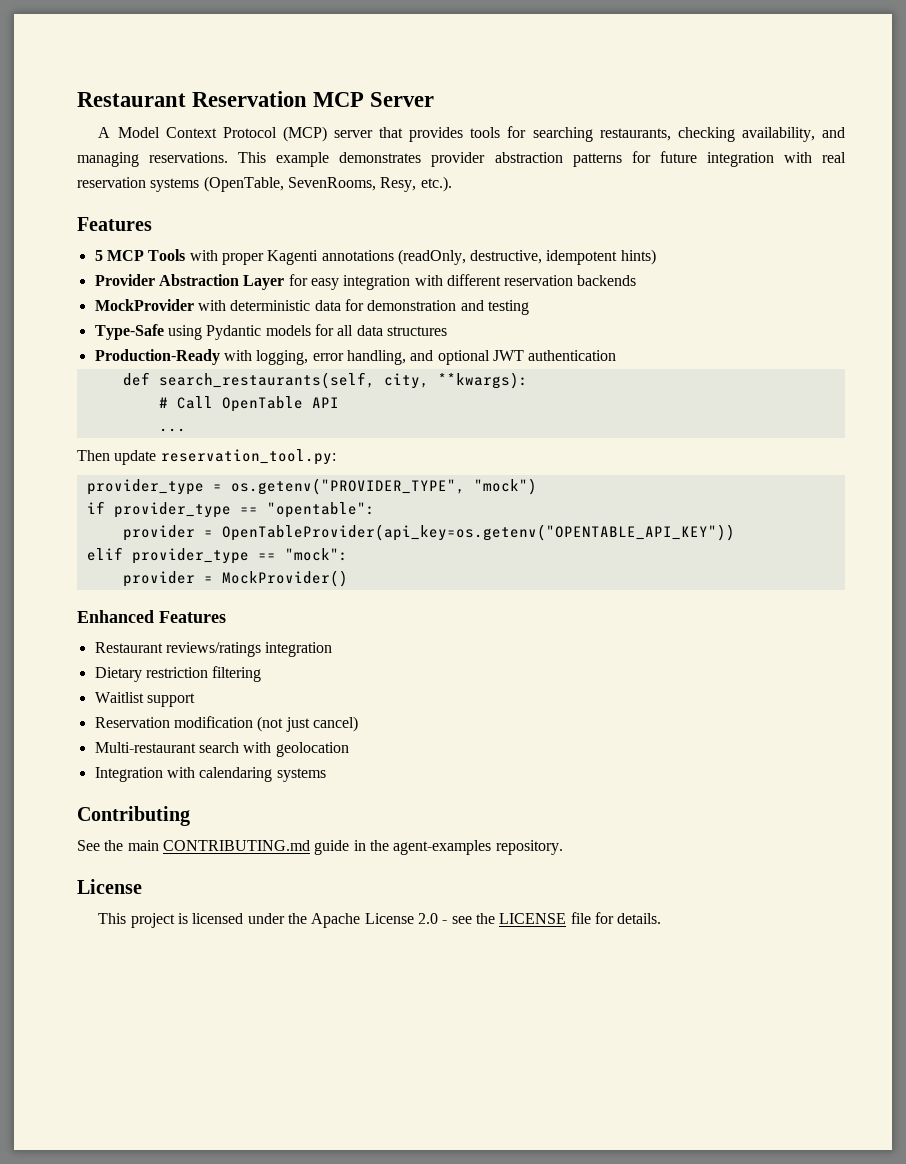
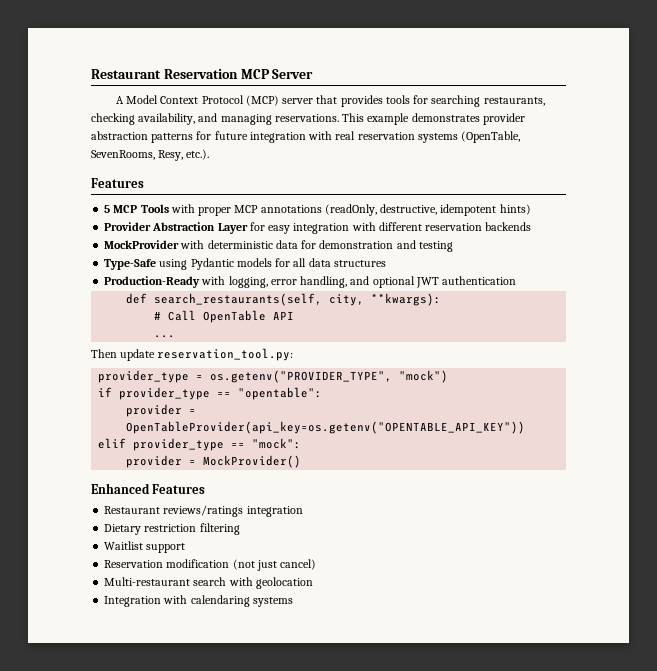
[267,250,319,265] Kagenti -> [234,205,259,213] MCP
[77,806,190,826] [77,840,563,855] [77,879,142,894] [98,912,662,928] // Contributing // See the main CONTRIBUTING.md guide in the agent-examples repository. // License // This project is licensed under the Apache License 2.0 - see the LICENSE file for details. -> (293, 602) none

